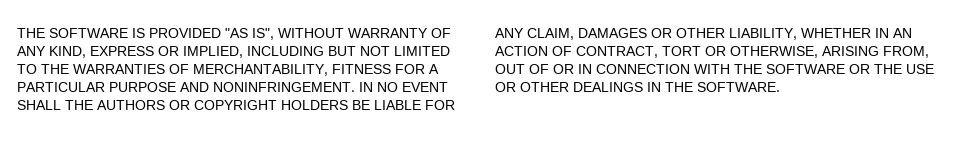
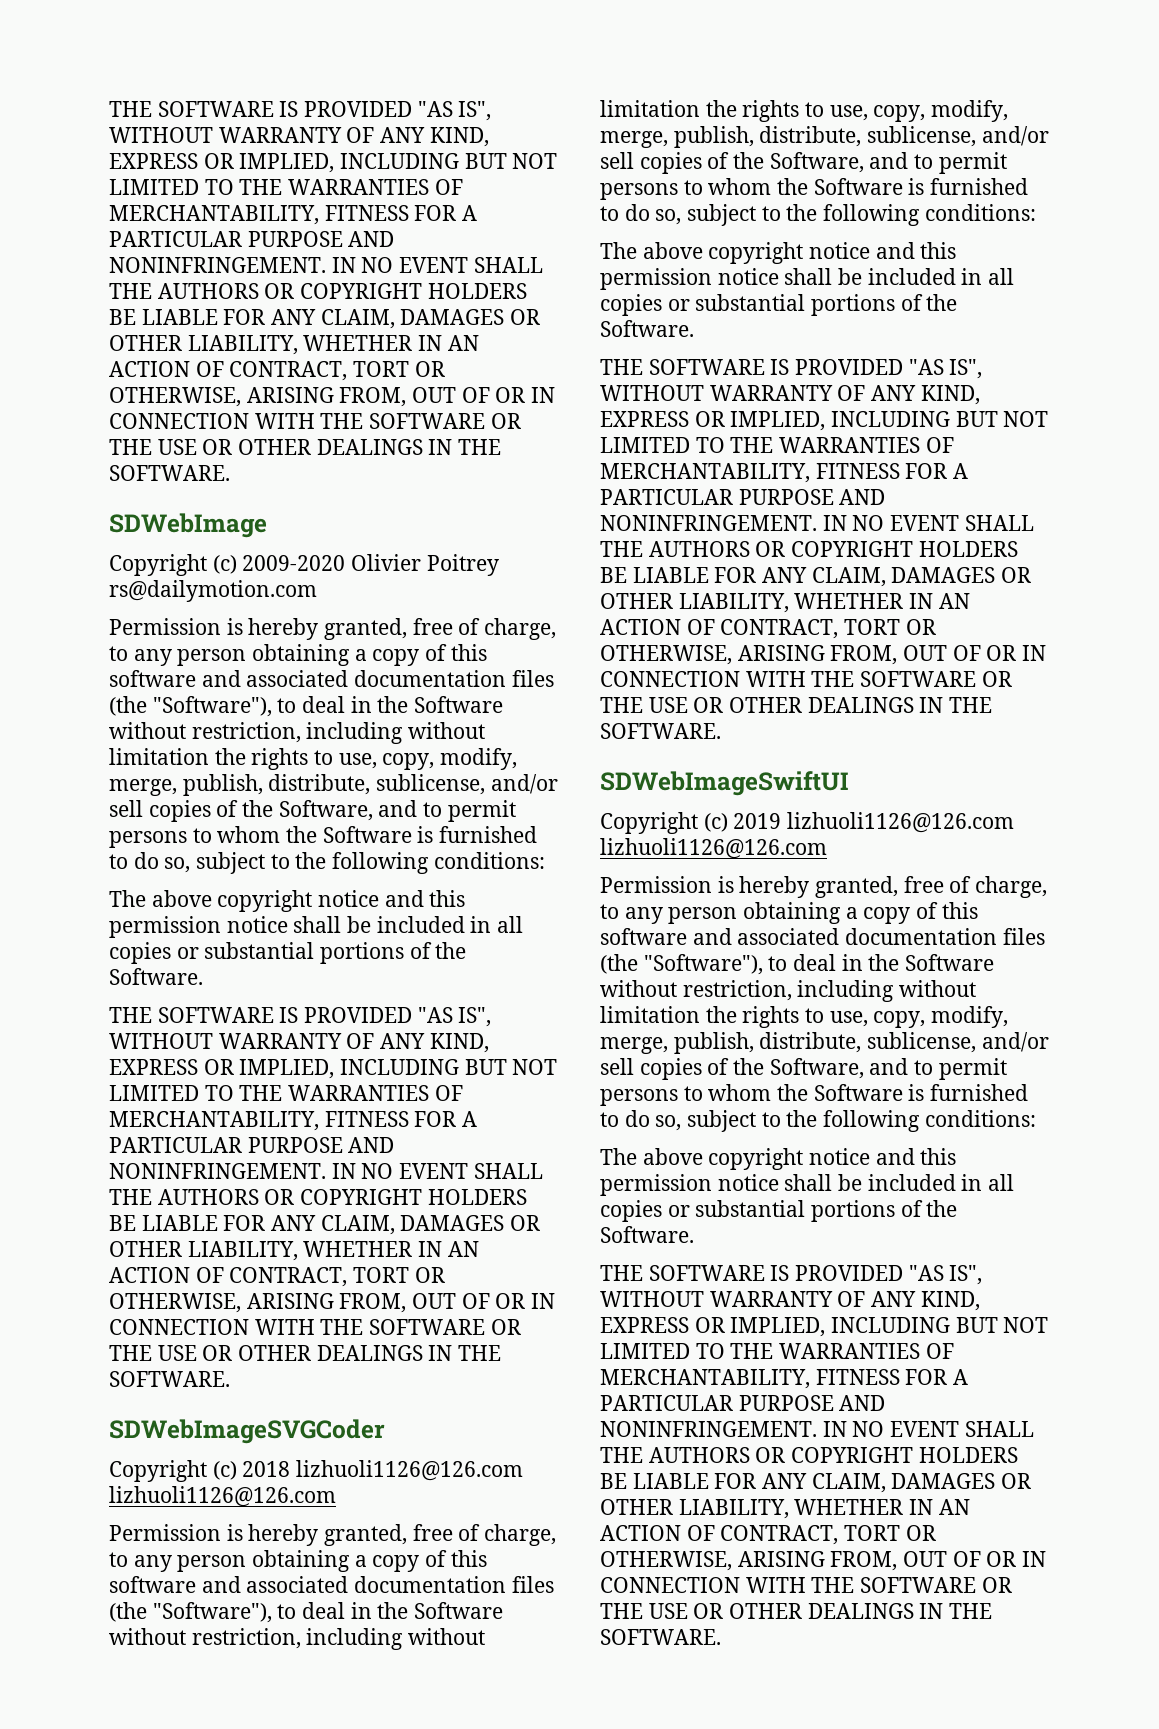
(780, 87) none -> [109,513,267,538] [109,554,499,576] [109,580,317,602] [109,618,557,640] [109,644,487,666] [109,670,554,687] [109,696,504,717] [109,722,486,744] [109,748,518,770] [109,774,558,796] [109,800,516,822] [109,826,538,848] [109,852,545,874] [109,890,466,912] [109,916,524,938] [109,942,467,964] [109,968,203,985] [109,1007,492,1027] [109,1033,489,1053] [109,1059,558,1079] [109,1085,463,1101] [109,1111,478,1131] [109,1137,395,1153] [109,1163,543,1179] [109,1189,527,1205] [109,1215,541,1235] [109,1241,479,1261] [109,1267,445,1287] [109,1293,556,1313] [109,1319,521,1335] [109,1345,502,1361] [109,1371,230,1387] [109,1419,385,1444] [109,1460,524,1482] [109,1486,336,1507] [109,1524,557,1546] [109,1550,487,1572] [109,1576,554,1593] [109,1602,504,1623] [109,1628,486,1650] [600,100,1009,122] [600,126,1049,148] [600,152,1007,174] [600,178,1029,200] [600,204,1036,226] [600,242,957,264] [600,268,1015,290] [600,294,958,316] [600,320,694,337] [600,359,983,379] [600,385,980,405] [600,411,1049,431] [600,437,954,453] [600,463,969,483] [600,489,886,505] [600,515,1034,531] [600,541,1018,557] [600,567,1032,587] [600,593,970,613] [600,619,936,639] [600,645,1047,665] [600,671,1012,687] [600,697,993,713] [600,723,721,739] [600,771,849,796] [600,812,1015,834] [600,838,827,859] [600,876,1048,898] [600,902,978,924] [600,928,1045,945] [600,954,995,975] [600,980,977,1002] [600,1006,1009,1028] [600,1032,1049,1054] [600,1058,1007,1080] [600,1084,1029,1106] [600,1110,1036,1132] [600,1148,957,1170] [600,1174,1015,1196] [600,1200,958,1222] [600,1226,694,1243] [600,1265,983,1285] [600,1291,980,1311] [600,1317,1049,1337] [600,1343,954,1359] [600,1369,969,1389] [600,1395,886,1411] [600,1421,1034,1437] [600,1447,1018,1463] [600,1473,1032,1493] [600,1499,970,1519] [600,1525,936,1545] [600,1551,1047,1571] [600,1577,1012,1593] [600,1603,993,1619] [600,1629,721,1645] // SDWebImage // Copyright (c) 2009-2020 Olivier Poitrey rs@dailymotion.com // Permission is hereby granted, free of charge, to any person obtaining a copy of this software and associated documentation files (the "Software"), to deal in the Software without restriction, including without limitation the rights to use, copy, modify, merge, publish, distribute, sublicense, and/or sell copies of the Software, and to permit persons to whom the Software is furnished to do so, subject to the following conditions: // The above copyright notice and this permission notice shall be included in all copies or substantial portions of the Software. // THE SOFTWARE IS PROVIDED "AS IS", WITHOUT WARRANTY OF ANY KIND, EXPRESS OR IMPLIED, INCLUDING BUT NOT LIMITED TO THE WARRANTIES OF MERCHANTABILITY, FITNESS FOR A PARTICULAR PURPOSE AND NONINFRINGEMENT. IN NO EVENT SHALL THE AUTHORS OR COPYRIGHT HOLDERS BE LIABLE FOR ANY CLAIM, DAMAGES OR OTHER LIABILITY, WHETHER IN AN ACTION OF CONTRACT, TORT OR OTHERWISE, ARISING FROM, OUT OF OR IN CONNECTION WITH THE SOFTWARE OR THE USE OR OTHER DEALINGS IN THE SOFTWARE. // SDWebImageSVGCoder // Copyright (c) 2018 lizhuoli1126@126.com lizhuoli1126@126.com // Permission is hereby granted, free of charge, to any person obtaining a copy of this software and associated documentation files (the "Software"), to deal in the Software without restriction, including without limitation the rights to use, copy, modify, merge, publish, distribute, sublicense, and/or sell copies of the Software, and to permit persons to whom the Software is furnished to do so, subject to the following conditions: // The above copyright notice and this permission notice shall be included in all copies or substantial portions of the Software. // THE SOFTWARE IS PROVIDED "AS IS", WITHOUT WARRANTY OF ANY KIND, EXPRESS OR IMPLIED, INCLUDING BUT NOT LIMITED TO THE WARRANTIES OF MERCHANTABILITY, FITNESS FOR A PARTICULAR PURPOSE AND NONINFRINGEMENT. IN NO EVENT SHALL THE AUTHORS OR COPYRIGHT HOLDERS BE LIABLE FOR ANY CLAIM, DAMAGES OR OTHER LIABILITY, WHETHER IN AN ACTION OF CONTRACT, TORT OR OTHERWISE, ARISING FROM, OUT OF OR IN CONNECTION WITH THE SOFTWARE OR THE USE OR OTHER DEALINGS IN THE SOFTWARE. // SDWebImageSwiftUI // Copyright (c) 2019 lizhuoli1126@126.com lizhuoli1126@126.com // Permission is hereby granted, free of charge, to any person obtaining a copy of this software and associated documentation files (the "Software"), to deal in the Software without restriction, including without limitation the rights to use, copy, modify, merge, publish, distribute, sublicense, and/or sell copies of the Software, and to permit persons to whom the Software is furnished to do so, subject to the following conditions: // The above copyright notice and this permission notice shall be included in all copies or substantial portions of the Software. // THE SOFTWARE IS PROVIDED "AS IS", WITHOUT WARRANTY OF ANY KIND, EXPRESS OR IMPLIED, INCLUDING BUT NOT LIMITED TO THE WARRANTIES OF MERCHANTABILITY, FITNESS FOR A PARTICULAR PURPOSE AND NONINFRINGEMENT. IN NO EVENT SHALL THE AUTHORS OR COPYRIGHT HOLDERS BE LIABLE FOR ANY CLAIM, DAMAGES OR OTHER LIABILITY, WHETHER IN AN ACTION OF CONTRACT, TORT OR OTHERWISE, ARISING FROM, OUT OF OR IN CONNECTION WITH THE SOFTWARE OR THE USE OR OTHER DEALINGS IN THE SOFTWARE.

